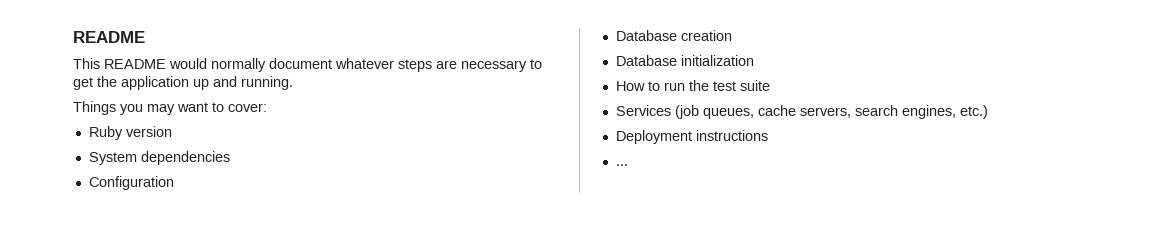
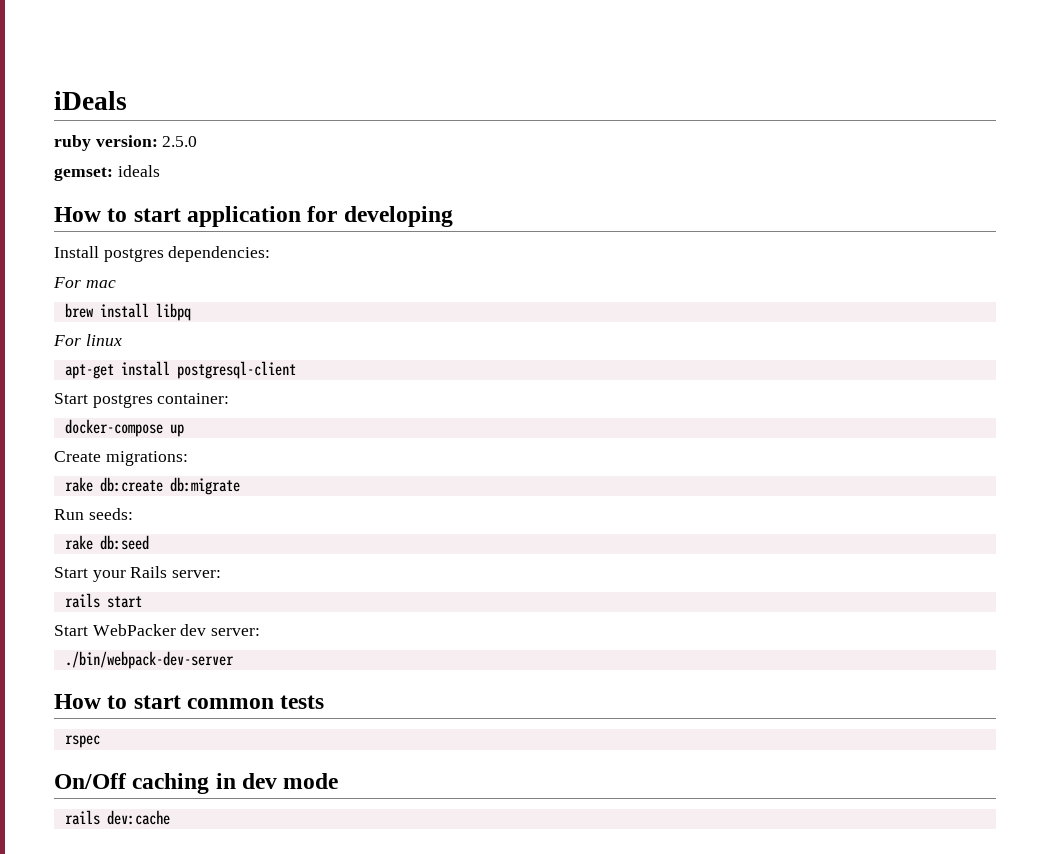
[73,31,145,43] [73,58,542,72] [73,76,293,90] [73,101,267,115] [88,126,172,140] [88,151,230,165] [88,176,174,190] [615,30,732,41] [615,55,754,66] [615,80,770,91] [615,105,988,119] [615,130,768,144] [615,164,628,166] README // This README would normally document whatever steps are necessary to get the application up and running. // Things you may want to cover: // Ruby version // System dependencies // Configuration // Database creation // Database initialization // How to run the test suite // Services (job queues, cache servers, search engines, etc.) // Deployment instructions // ... -> [54,91,127,110] [54,135,198,151] [54,165,160,181] [54,206,453,227] [54,246,271,262] [53,277,116,288] [64,303,191,321] [53,334,122,346] [64,361,296,379] [54,393,230,408] [64,419,184,437] [54,451,188,466] [64,477,240,495] [54,508,133,520] [64,535,149,550] [54,566,222,582] [64,593,142,608] [54,624,261,636] [64,651,234,669] [54,694,325,709] [64,735,100,748] [54,773,339,794] [64,810,170,825] iDeals // ruby version: 2.5.0 // gemset: ideals // How to start application for developing // Install postgres dependencies: // For mac // brew install libpq // For linux // apt-get install postgresql-client // Start postgres container: // docker-compose up // Create migrations: // rake db:create db:migrate // Run seeds: // rake db:seed // Start your Rails server: // rails start // Start WebPacker dev server: // ./bin/webpack-dev-server // How to start common tests // rspec // On/Off caching in dev mode // rails dev:cache

